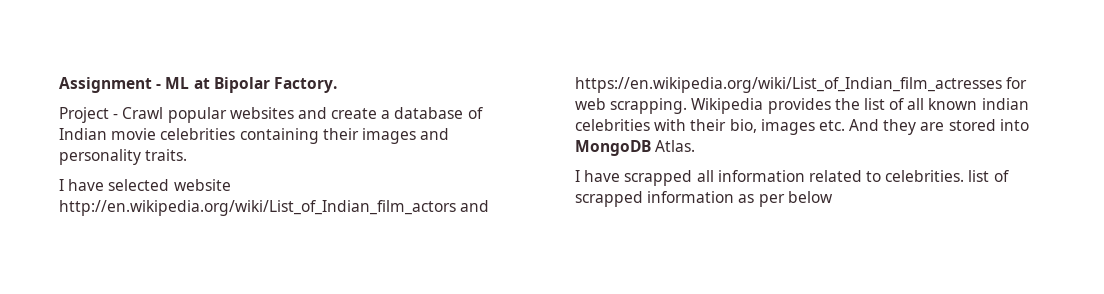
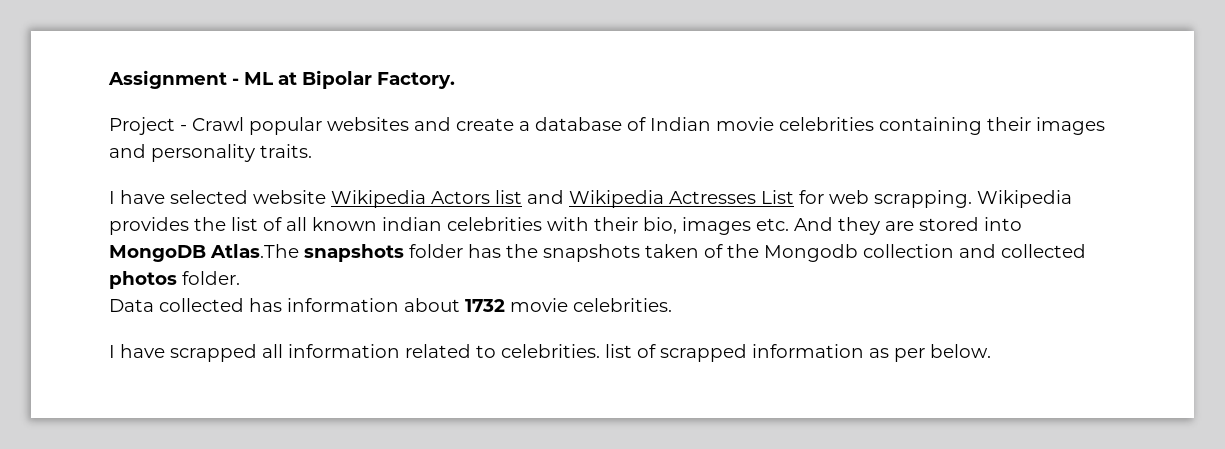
[59,200,490,216] [575,77,1002,93] http://en.wikipedia.org/wiki/List_of_Indian_film_actors and https://en.wikipedia.org/wiki/List_of_Indian_film_actresses -> [331,190,794,208] Wikipedia Actors list and Wikipedia Actresses List
[655,140,696,152] Atlas. -> [210,244,1086,262] [109,271,240,289] [109,298,672,312] Atlas.The snapshots folder has the snapshots taken of the Mongodb collection and collected photos folder. // Data collected has information about 1732 movie celebrities.
[787,191,833,203] below -> [930,344,991,358] below.

